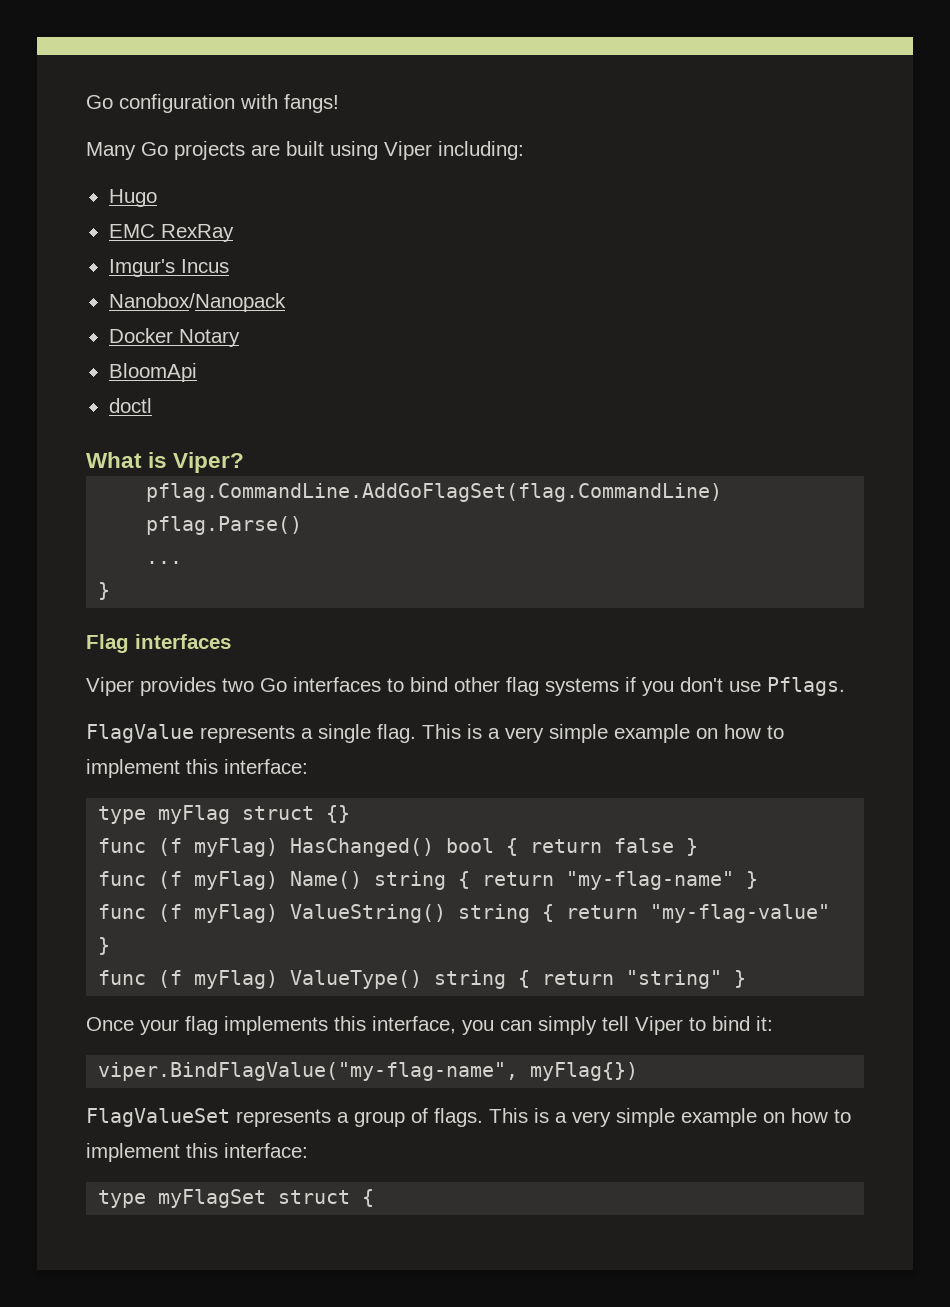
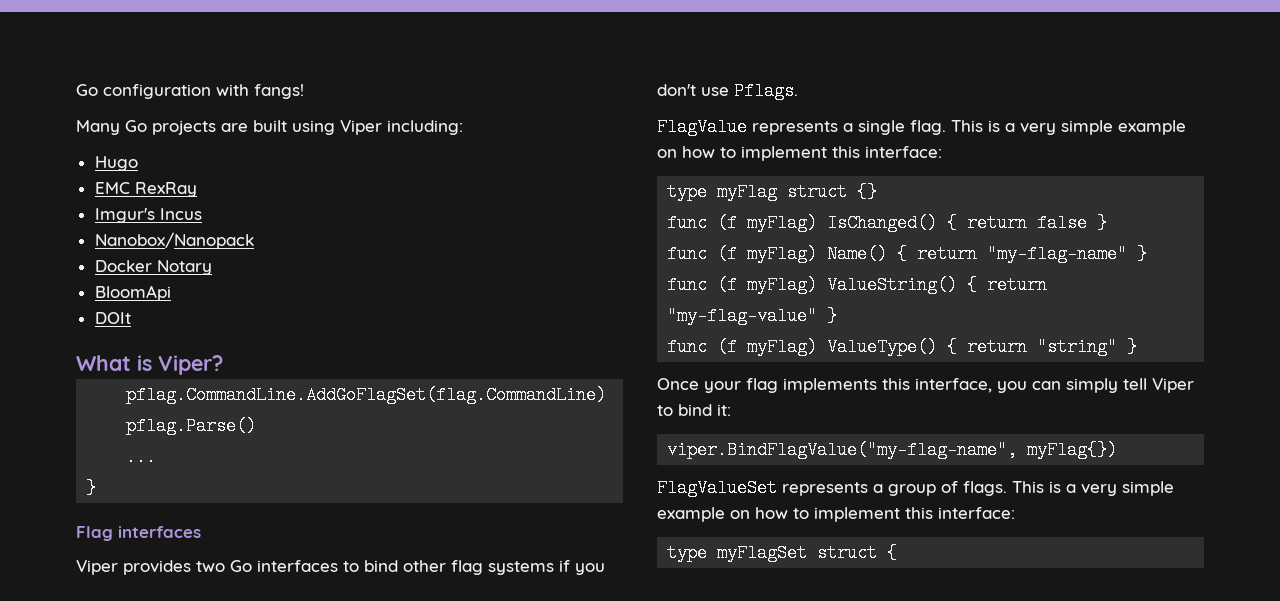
[108,398,152,413] doctl -> [94,312,131,324] DOIt
[290,838,495,857] HasChanged() bool -> [827,214,938,232] IsChanged()
[374,871,447,890] string -> (888, 254) none
[458,904,531,923] string -> (958, 285) none
[434,970,507,989] string -> (938, 347) none

